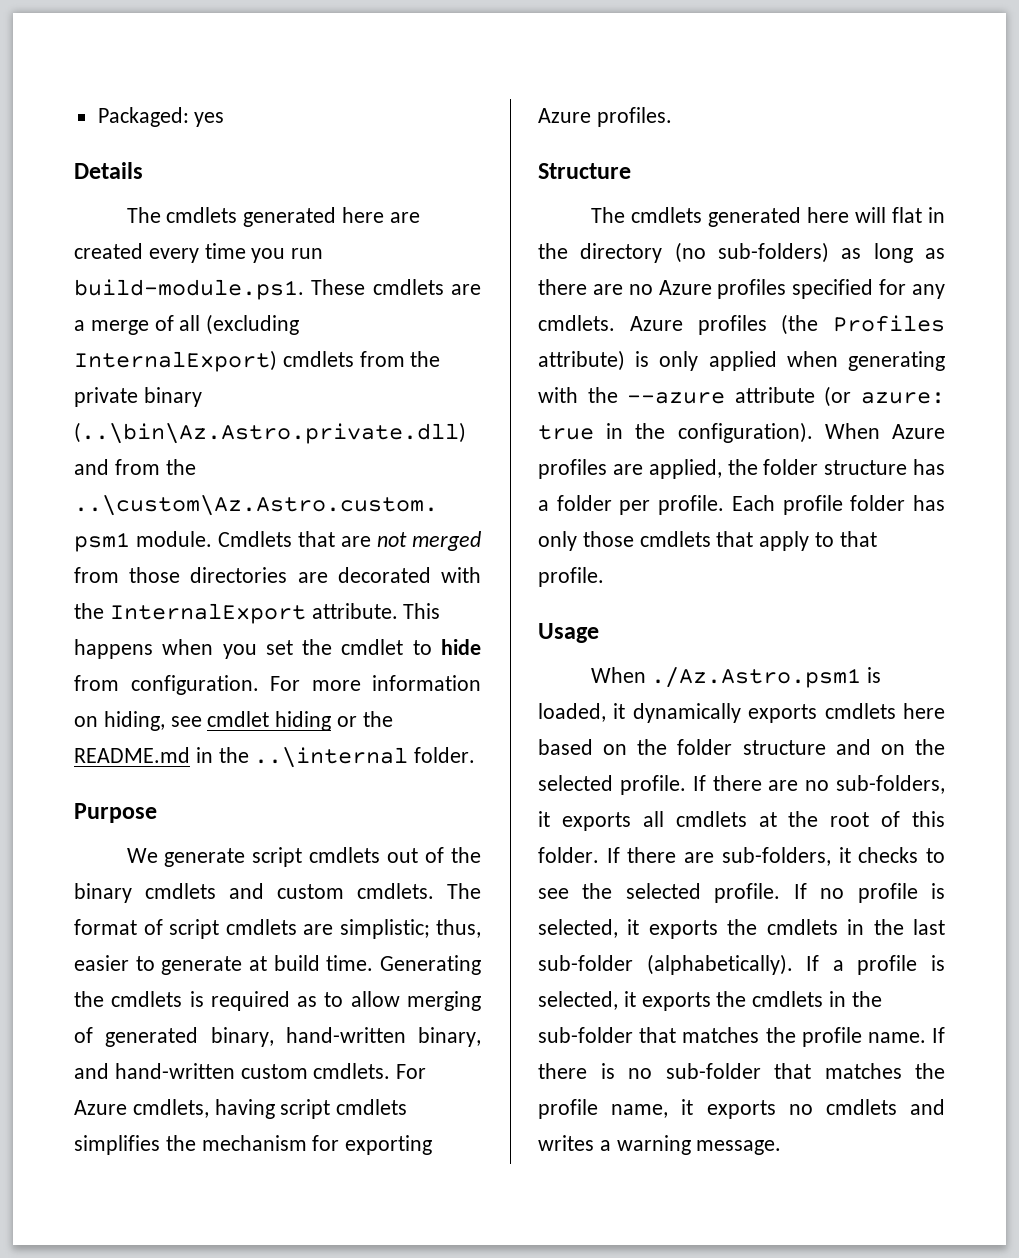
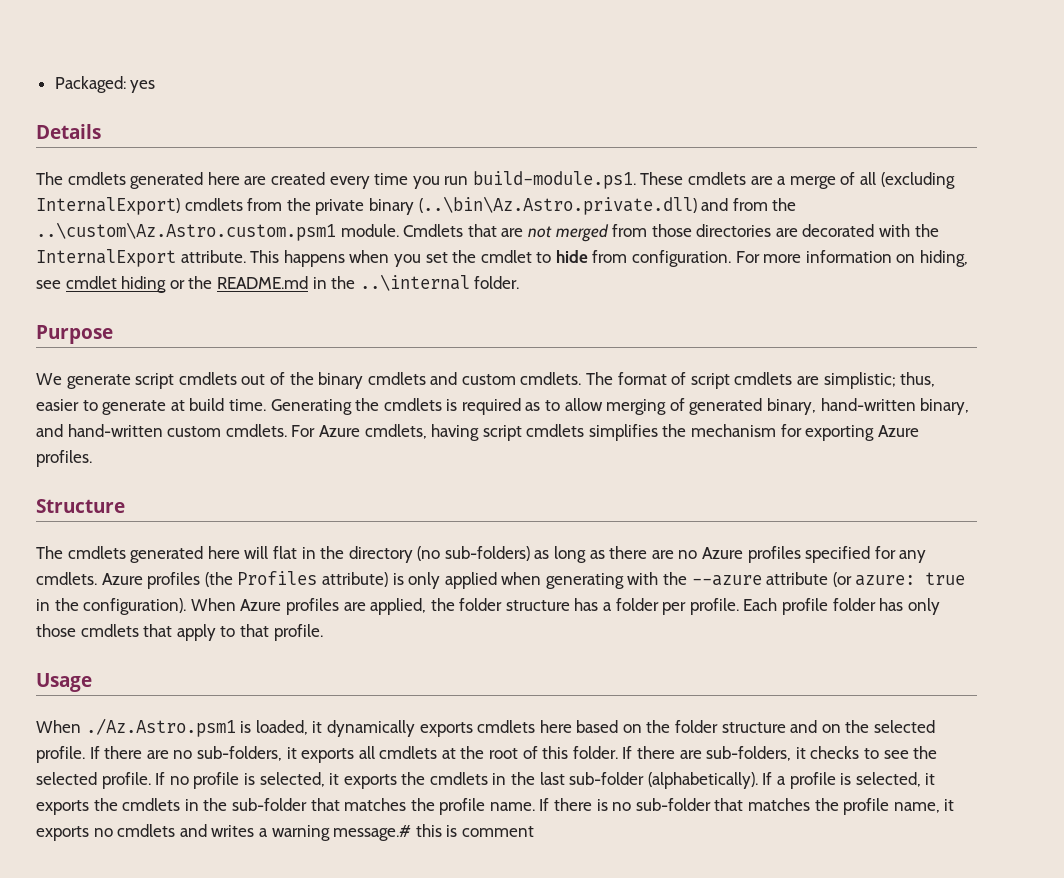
[696,1140,782,1155] message. -> [333,824,534,841] message.# this is comment

